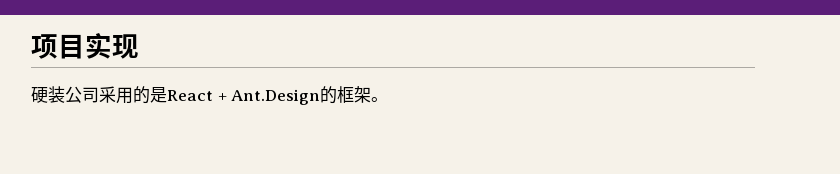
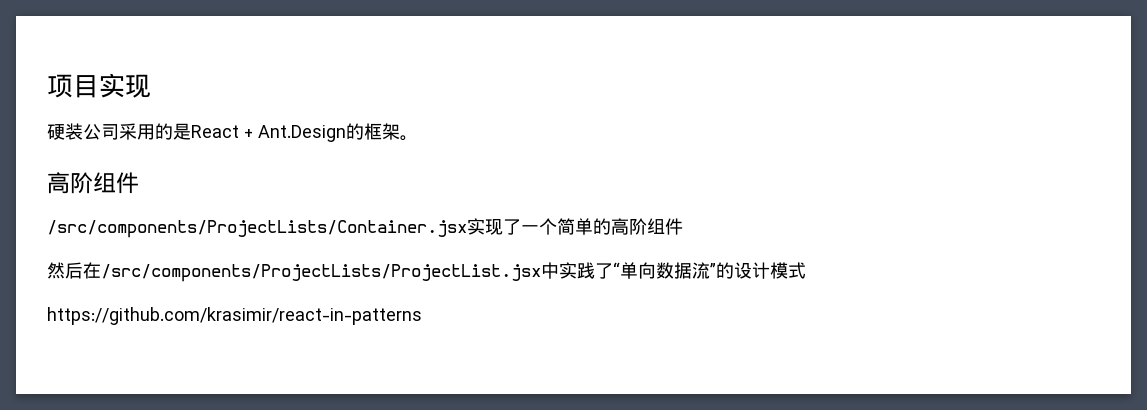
(389, 99) none -> [47,172,139,194] [47,218,683,238] [47,262,806,282] [47,307,422,325] // 高阶组件 // /src/components/ProjectLists/Container.jsx实现了一个简单的高阶组件 // 然后在/src/components/ProjectLists/ProjectList.jsx中实践了“单向数据流”的设计模式 // https://github.com/krasimir/react-in-patterns

